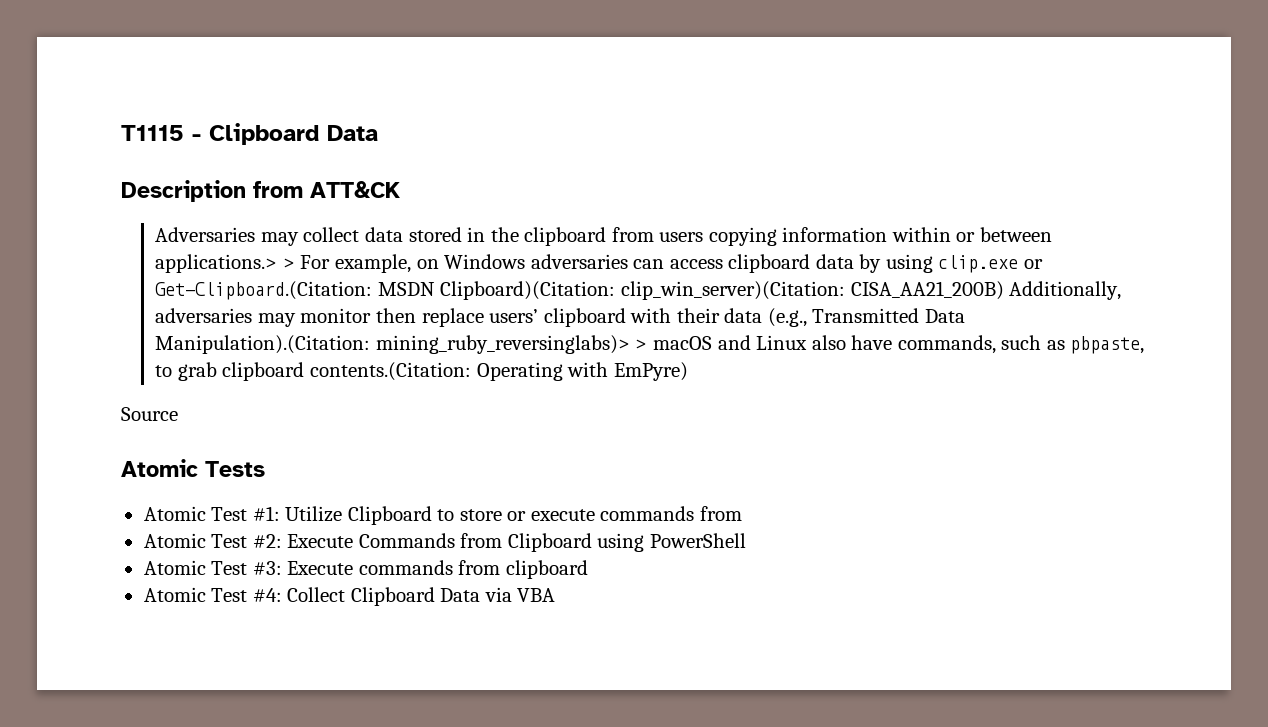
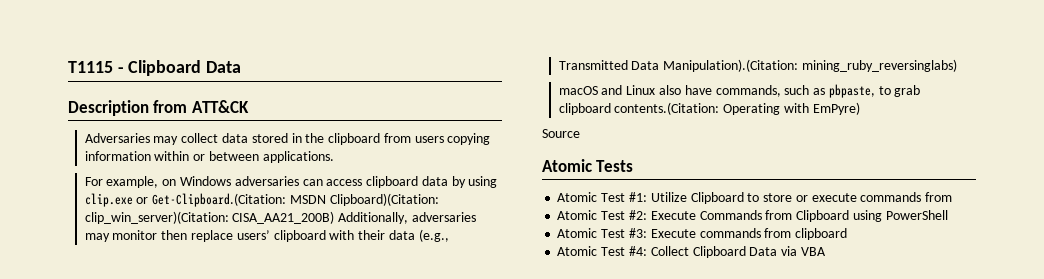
[155,254,295,273] applications.> > -> [262,151,334,163] applications. //
[375,335,648,354] mining_ruby_reversinglabs)> > -> [801,59,957,72] mining_ruby_reversinglabs) //

